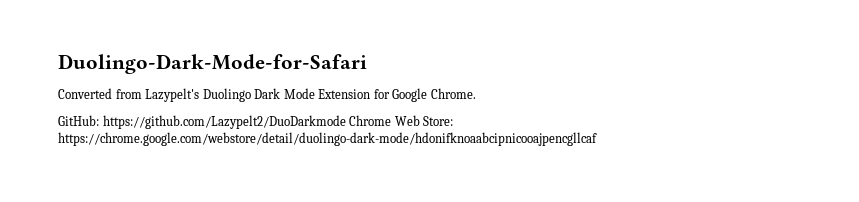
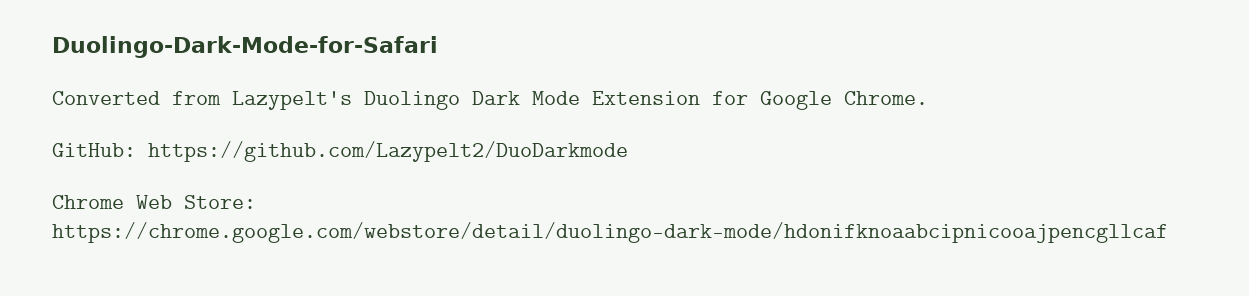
(346, 122) none -> (628, 151) //

